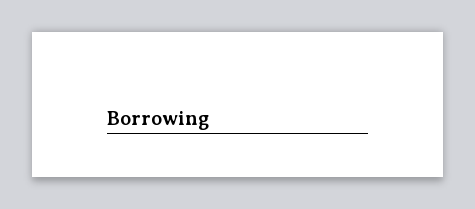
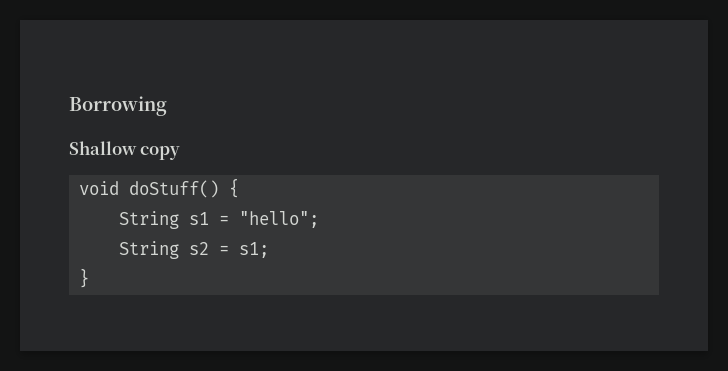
(209, 120) none -> [69,141,181,160] [78,178,239,198] [118,211,319,229] [118,241,269,259] [78,268,89,288] // Shallow copy // void doStuff() { // String s1 = "hello"; // String s2 = s1; // }

